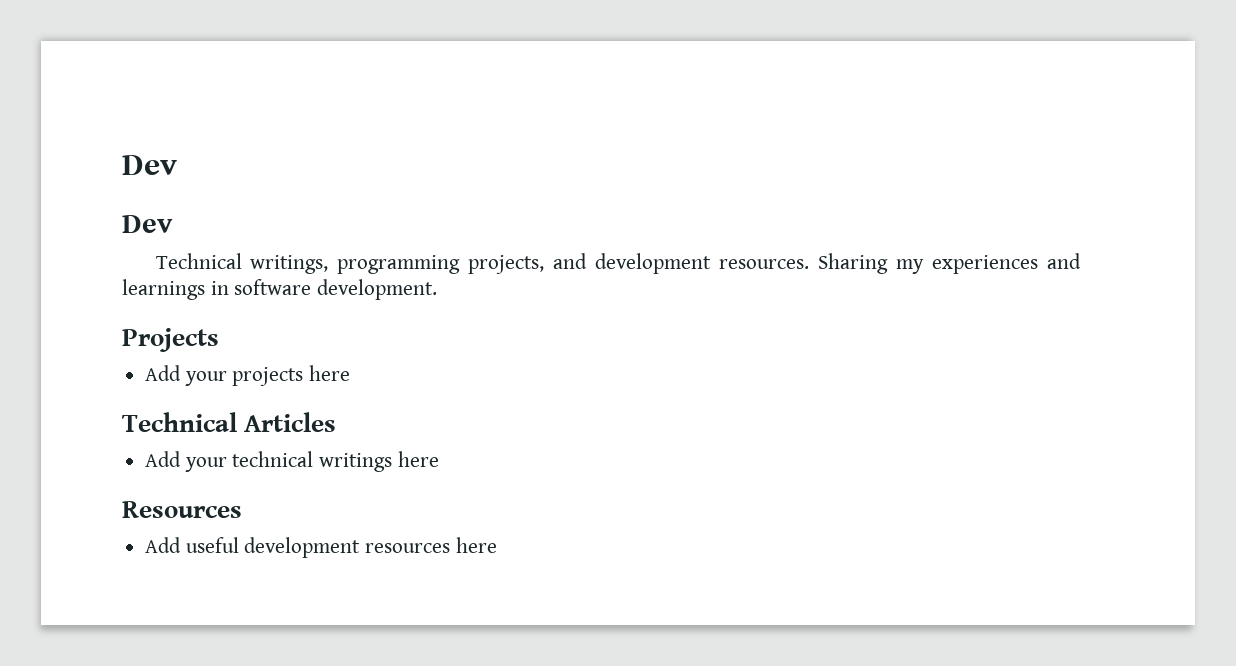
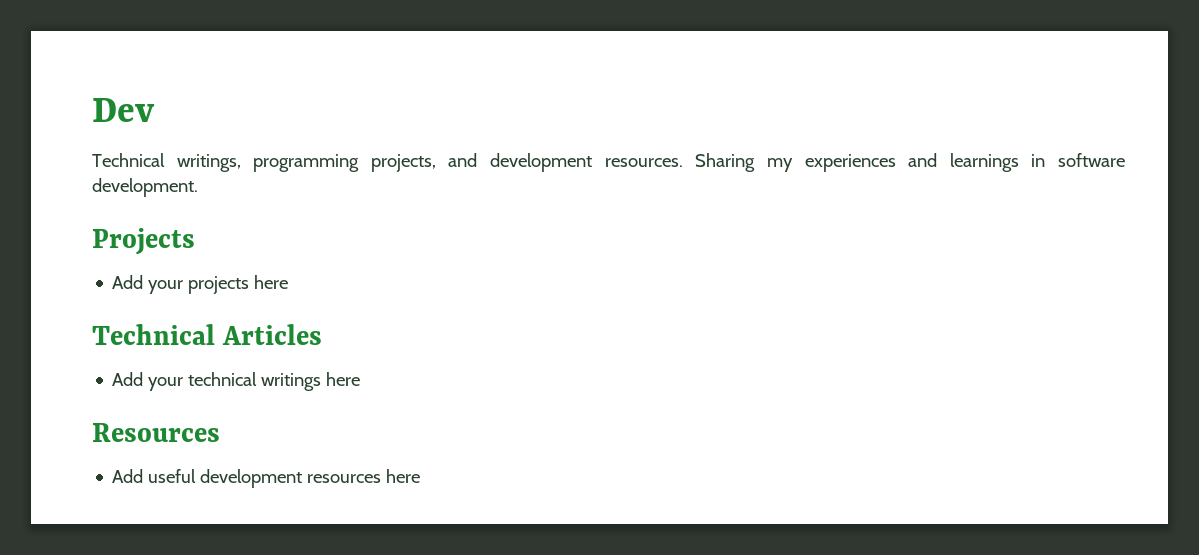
[122,155,177,175] [122,215,173,233] Dev // Dev -> [92,98,155,122] Dev

